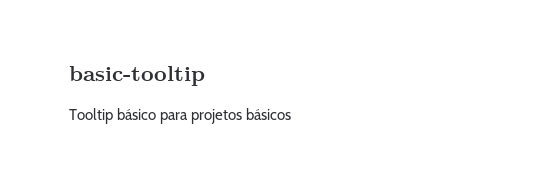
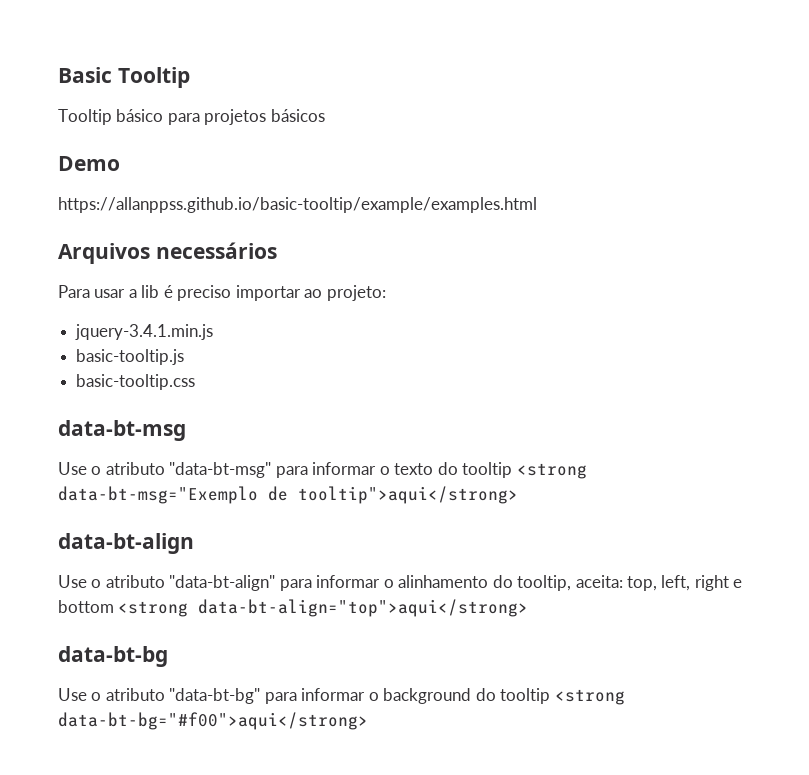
[69,66,205,86] basic-tooltip -> [58,67,190,88] Basic Tooltip
(292, 114) none -> [58,156,120,171] [58,197,537,213] [58,242,277,264] [58,285,386,301] [75,324,214,340] [76,349,185,365] [76,374,196,390] [58,420,186,441] [58,462,587,479] [58,486,518,504] [58,533,194,554] [58,575,743,591] [58,599,529,617] [58,646,168,667] [58,688,625,705] [58,712,368,730] // Demo // https://allanppss.github.io/basic-tooltip/example/examples.html // Arquivos necessários // Para usar a lib é preciso importar ao projeto: // jquery-3.4.1.min.js // basic-tooltip.js // basic-tooltip.css // data-bt-msg // Use o atributo "data-bt-msg" para informar o texto do tooltip <strong data-bt-msg="Exemplo de tooltip">aqui</strong> // data-bt-align // Use o atributo "data-bt-align" para informar o alinhamento do tooltip, aceita: top, left, right e bottom <strong data-bt-align="top">aqui</strong> // data-bt-bg // Use o atributo "data-bt-bg" para informar o background do tooltip <strong data-bt-bg="#f00">aqui</strong>

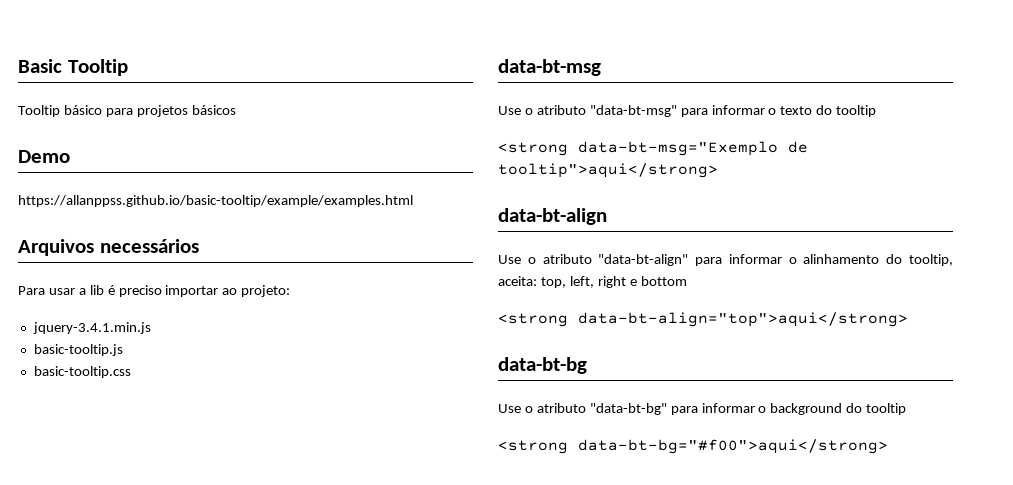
(513, 470) none -> (877, 111) //
(114, 606) none -> (687, 281) //
(551, 696) none -> (907, 409) //

